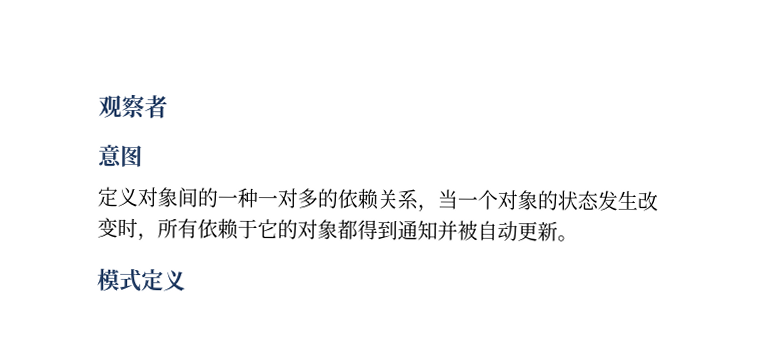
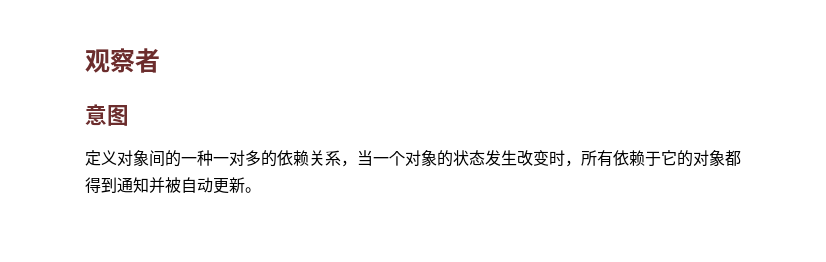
[97,268,186,293] // 模式定义 -> (261, 190) none

